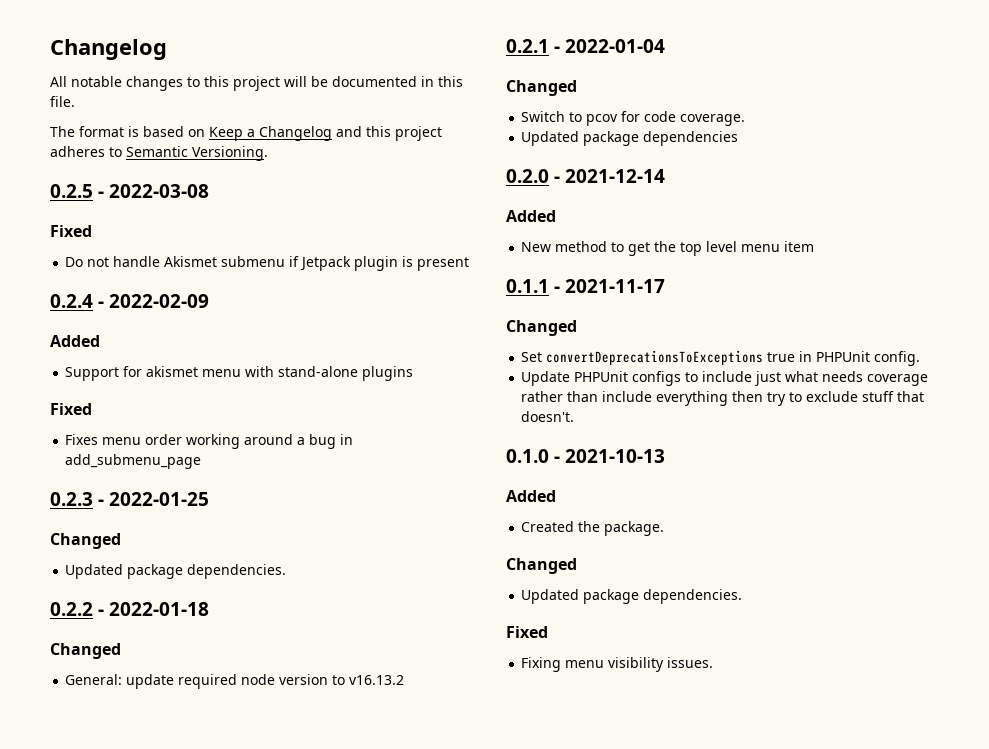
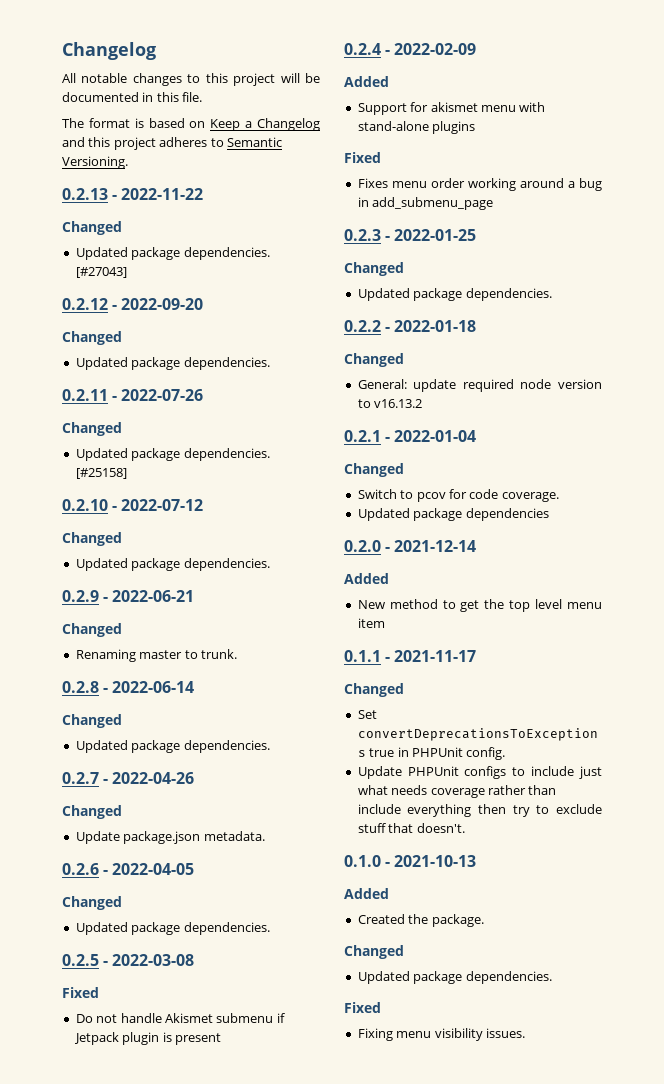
(268, 153) none -> [62,188,204,200] [62,221,122,235] [75,247,270,260] [75,267,127,278] [62,298,204,310] [62,331,122,345] [75,357,270,370] [62,389,204,401] [62,422,122,436] [75,448,270,461] [75,468,127,479] [62,499,204,511] [62,532,122,546] [75,558,270,571] [62,590,195,602] [62,623,122,637] [75,649,237,662] [62,681,195,693] [62,714,122,728] [75,740,270,753] [62,772,195,784] [62,805,122,819] [75,831,265,844] [62,863,195,875] [62,896,122,910] [75,922,270,935] // 0.2.13 - 2022-11-22 // Changed // Updated package dependencies. [#27043] // 0.2.12 - 2022-09-20 // Changed // Updated package dependencies. // 0.2.11 - 2022-07-26 // Changed // Updated package dependencies. [#25158] // 0.2.10 - 2022-07-12 // Changed // Updated package dependencies. // 0.2.9 - 2022-06-21 // Changed // Renaming master to trunk. // 0.2.8 - 2022-06-14 // Changed // Updated package dependencies. // 0.2.7 - 2022-04-26 // Changed // Update package.json metadata. // 0.2.6 - 2022-04-05 // Changed // Updated package dependencies.

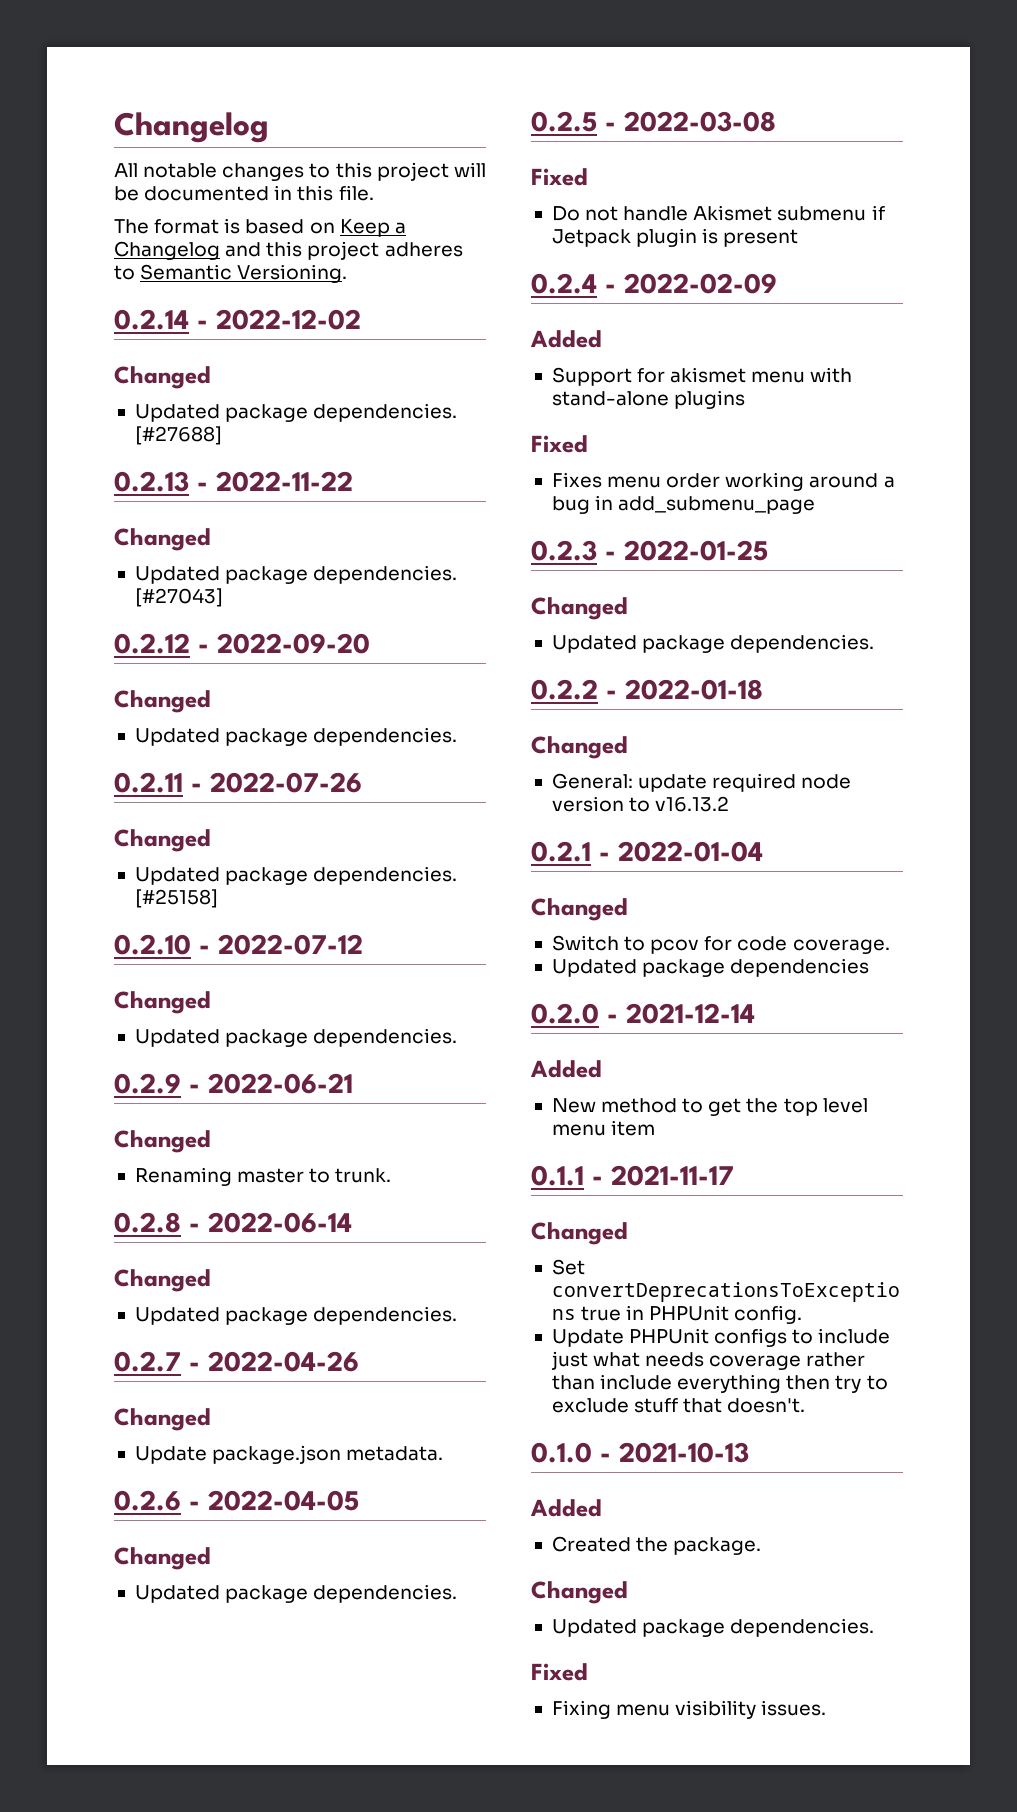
(128, 162) none -> [114,309,361,330] [114,366,211,389] [134,403,458,422] [134,426,222,445] // 0.2.14 - 2022-12-02 // Changed // Updated package dependencies. [#27688]

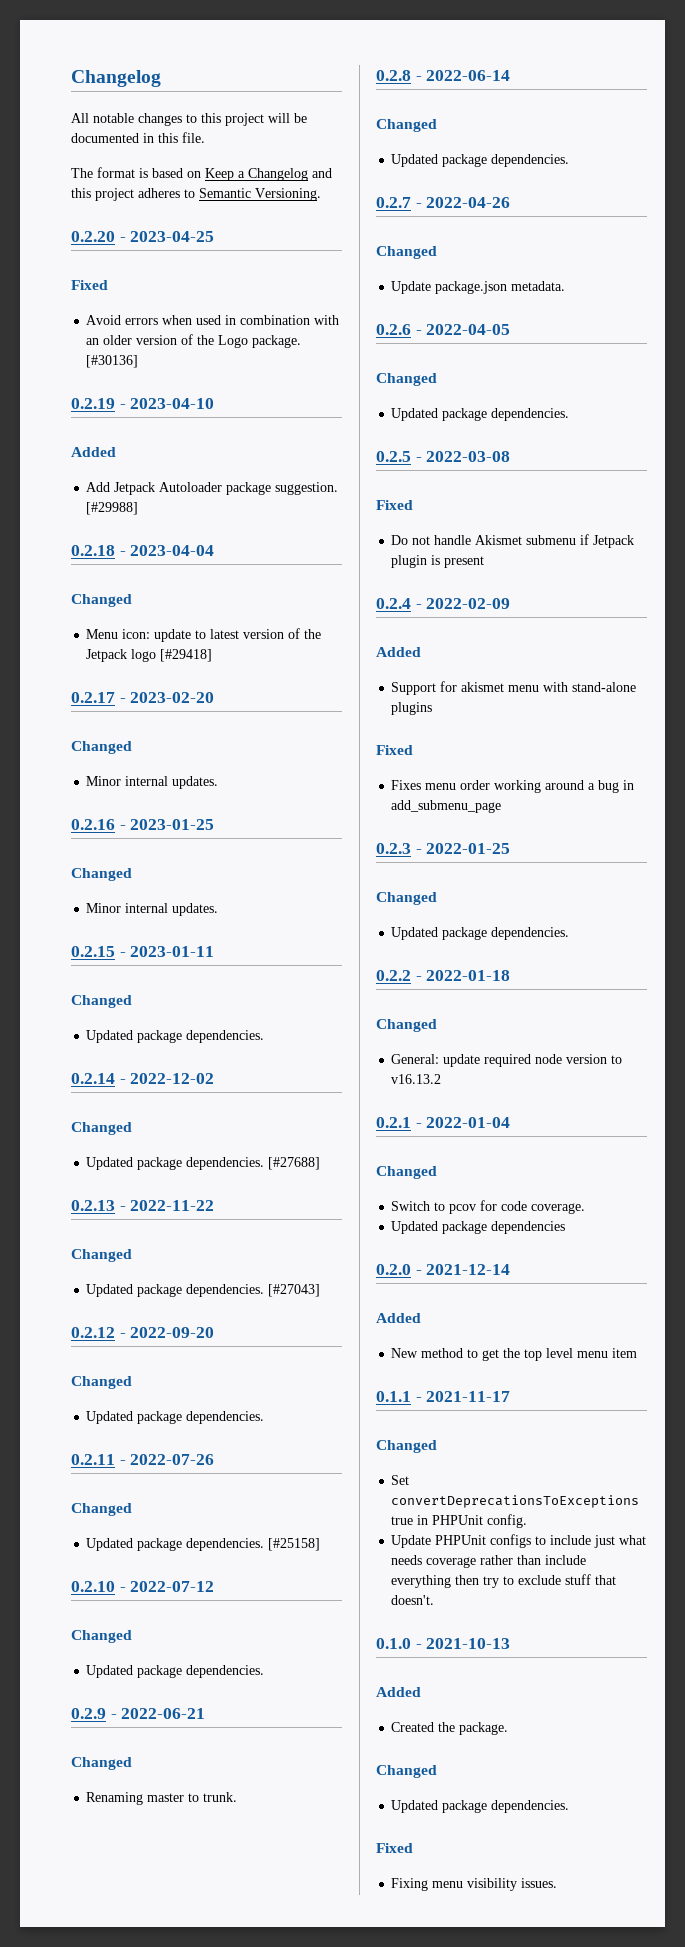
(348, 273) none -> [71,231,215,242] [71,280,108,290] [86,315,340,325] [86,334,302,348] [86,355,139,368] [71,398,215,409] [71,447,116,457] [86,482,339,495] [86,502,139,515] [71,545,215,556] [71,594,132,607] [86,628,322,642] [86,649,213,662] [71,692,215,703] [71,741,132,754] [86,776,219,789] [71,819,215,830] [71,868,132,881] [86,903,219,916] [71,946,215,957] [71,995,132,1008] [86,1030,265,1043] // 0.2.20 - 2023-04-25 // Fixed // Avoid errors when used in combination with an older version of the Logo package. [#30136] // 0.2.19 - 2023-04-10 // Added // Add Jetpack Autoloader package suggestion. [#29988] // 0.2.18 - 2023-04-04 // Changed // Menu icon: update to latest version of the Jetpack logo [#29418] // 0.2.17 - 2023-02-20 // Changed // Minor internal updates. // 0.2.16 - 2023-01-25 // Changed // Minor internal updates. // 0.2.15 - 2023-01-11 // Changed // Updated package dependencies.

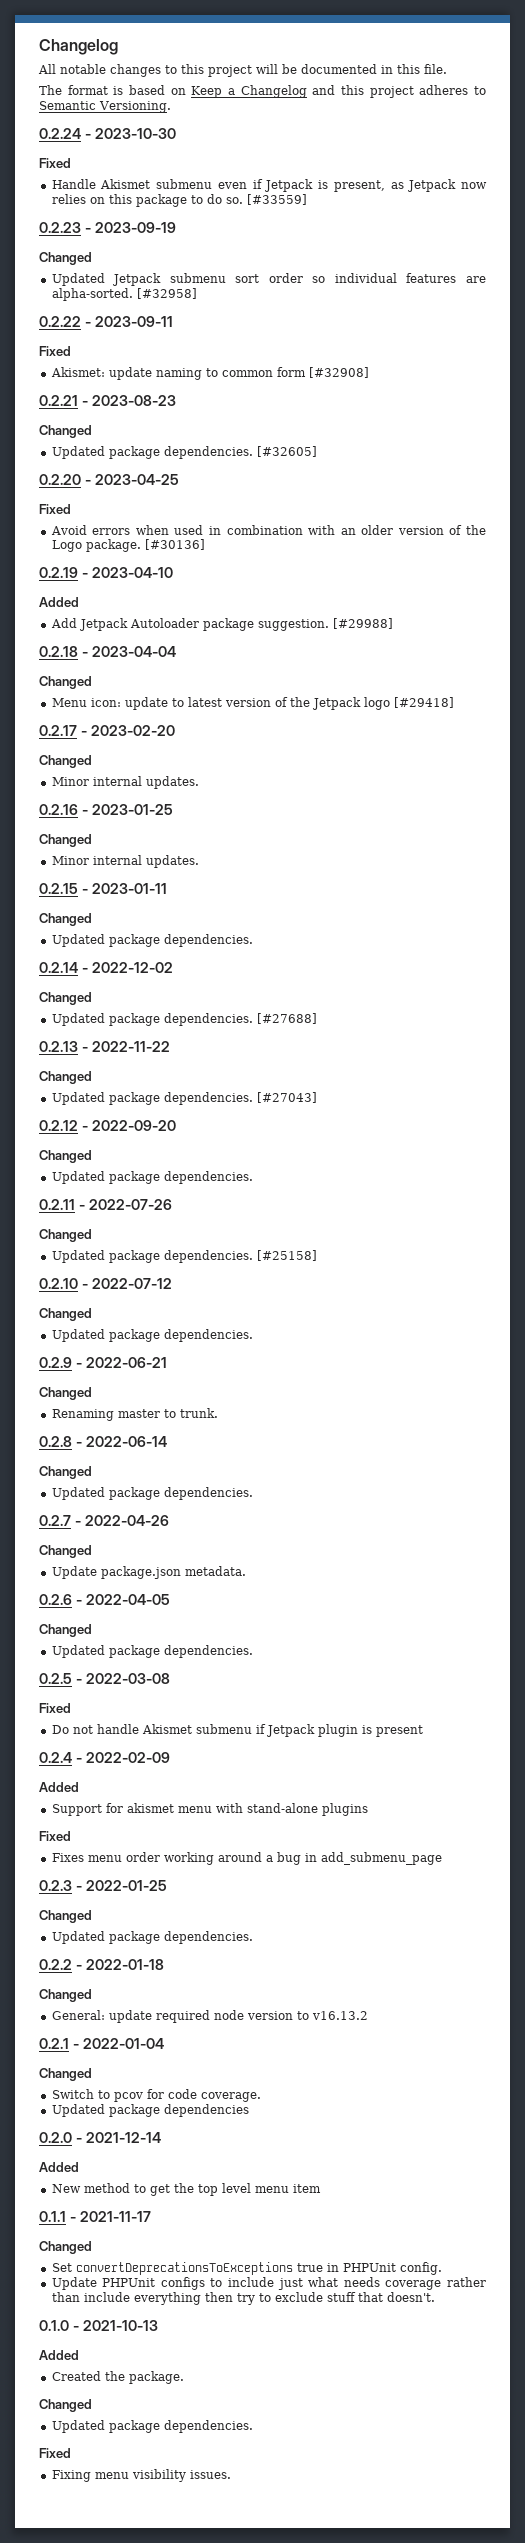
(321, 194) none -> [39,128,176,139] [39,158,71,168] [51,179,488,192] [51,194,307,207] [39,222,176,233] [39,252,92,265] [51,273,486,286] [51,288,197,301] [39,316,173,327] [39,346,71,356] [50,367,369,380] [39,395,176,406] [39,425,92,438] [51,446,317,459] // 0.2.24 - 2023-10-30 // Fixed // Handle Akismet submenu even if Jetpack is present, as Jetpack now relies on this package to do so. [#33559] // 0.2.23 - 2023-09-19 // Changed // Updated Jetpack submenu sort order so individual features are alpha-sorted. [#32958] // 0.2.22 - 2023-09-11 // Fixed // Akismet: update naming to common form [#32908] // 0.2.21 - 2023-08-23 // Changed // Updated package dependencies. [#32605]

